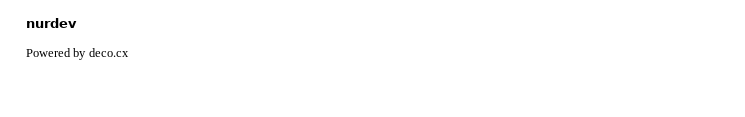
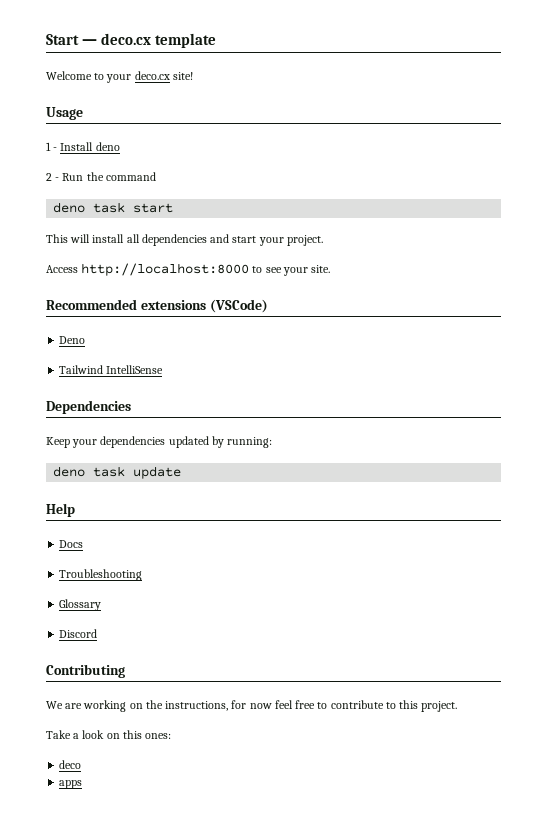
[26,18,77,28] [26,48,129,60] nurdev // Powered by deco.cx -> [46,33,217,48] [46,71,193,83] [46,107,83,120] [46,142,120,151] [46,172,156,181] [53,202,174,213] [46,234,323,246] [46,263,331,276] [46,299,268,313] [59,336,86,344] [59,365,164,374] [46,400,131,414] [46,436,273,448] [53,466,182,479] [46,503,75,517] [59,540,84,548] [59,569,143,581] [59,599,102,611] [59,629,98,638] [46,664,125,678] [46,700,458,712] [46,730,172,739] [59,760,82,769] [59,780,83,789] Start — deco.cx template // Welcome to your deco.cx site! // Usage // 1 - Install deno // 2 - Run the command // deno task start // This will install all dependencies and start your project. // Access http://localhost:8000 to see your site. // Recommended extensions (VSCode) // Deno // Tailwind IntelliSense // Dependencies // Keep your dependencies updated by running: // deno task update // Help // Docs // Troubleshooting // Glossary // Discord // Contributing // We are working on the instructions, for now feel free to contribute to this project. // Take a look on this ones: // deco // apps

